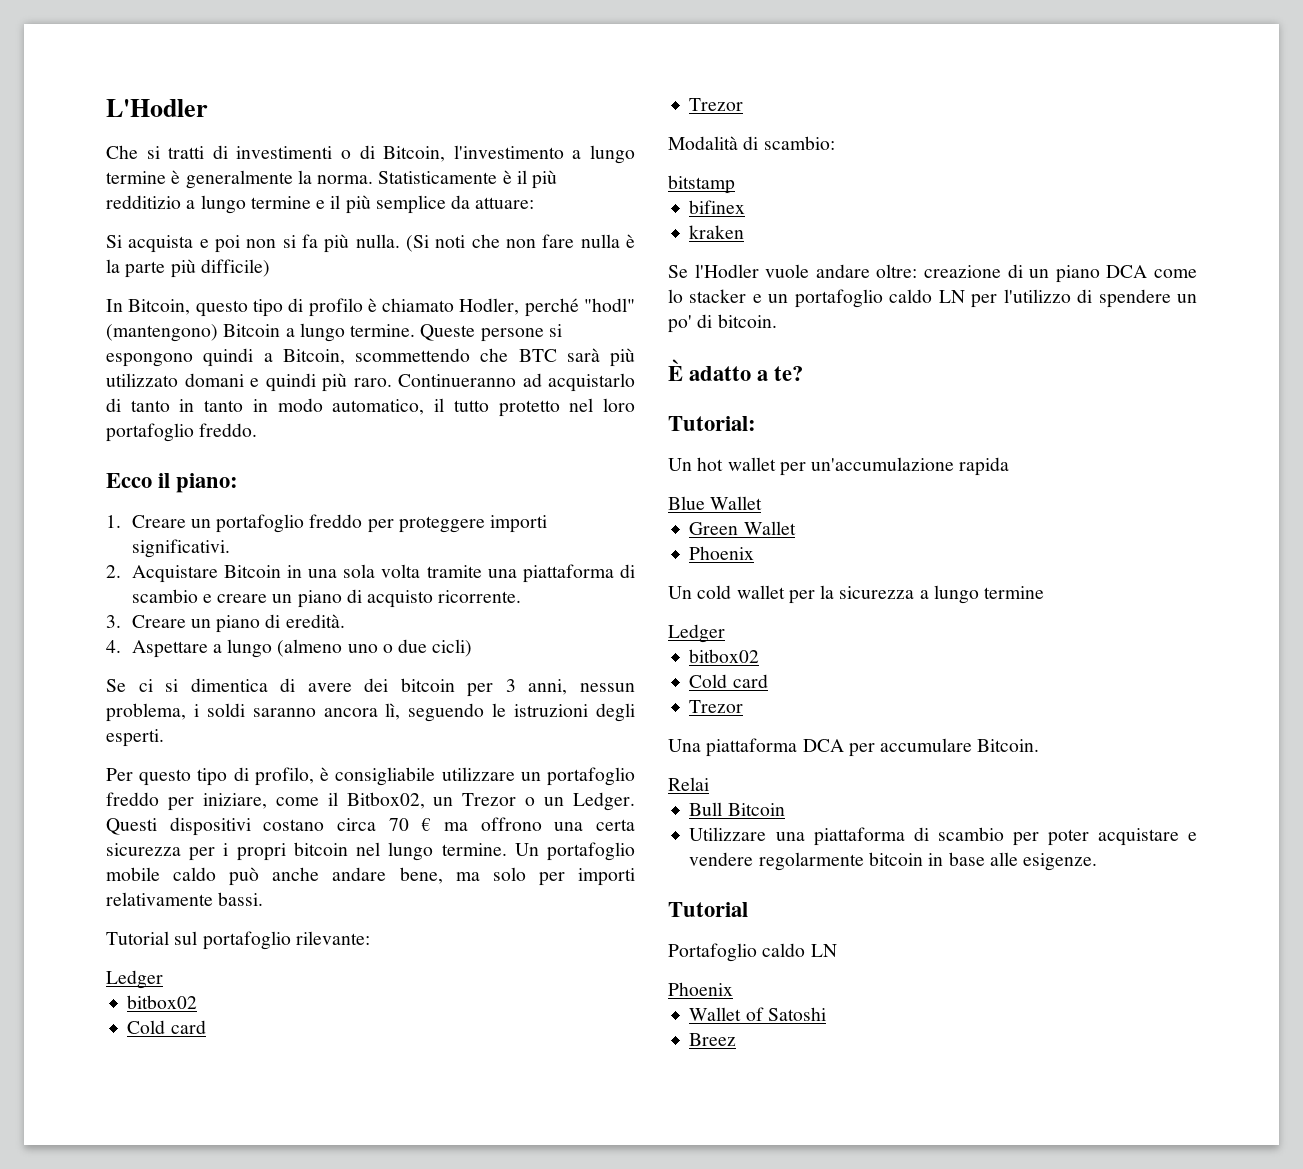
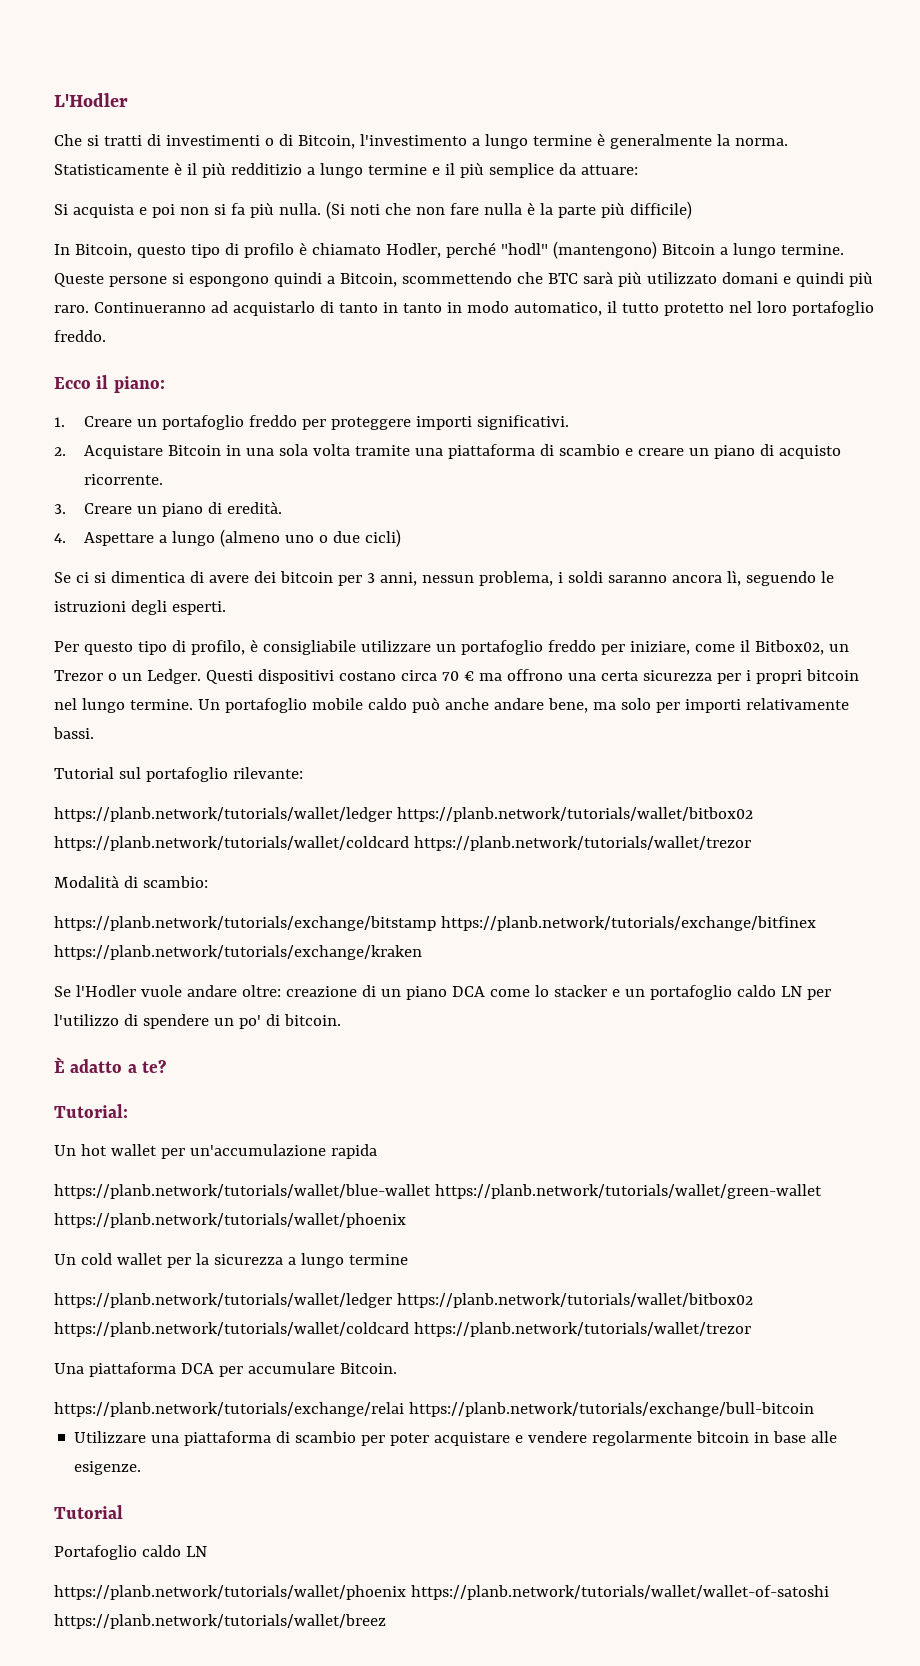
[106,970,163,989] [127,995,198,1009] [127,1020,206,1034] [689,98,744,111] Ledger // bitbox02 // Cold card // Trezor -> [54,807,753,822] [54,836,751,851] https://planb.network/tutorials/wallet/ledger https://planb.network/tutorials/wallet/bitbox02 https://planb.network/tutorials/wallet/coldcard https://planb.network/tutorials/wallet/trezor
[668,175,735,194] [689,200,746,214] [689,225,745,239] bitstamp // bifinex // kraken -> [54,916,816,931] [54,945,422,960] https://planb.network/tutorials/exchange/bitstamp https://planb.network/tutorials/exchange/bitfinex https://planb.network/tutorials/exchange/kraken
[668,496,763,510] [689,521,796,535] [689,546,755,560] Blue Wallet // Green Wallet // Phoenix -> [54,1184,822,1199] [54,1213,406,1228] https://planb.network/tutorials/wallet/blue-wallet https://planb.network/tutorials/wallet/green-wallet https://planb.network/tutorials/wallet/phoenix
[668,624,725,643] [689,649,760,663] [689,674,768,688] [689,700,744,713] Ledger // bitbox02 // Cold card // Trezor -> [54,1293,753,1308] [54,1322,751,1337] https://planb.network/tutorials/wallet/ledger https://planb.network/tutorials/wallet/bitbox02 https://planb.network/tutorials/wallet/coldcard https://planb.network/tutorials/wallet/trezor
[668,777,709,791] [689,802,785,816] Relai // Bull Bitcoin -> [54,1402,814,1417] https://planb.network/tutorials/exchange/relai https://planb.network/tutorials/exchange/bull-bitcoin
[668,982,733,996] [689,1007,826,1021] [689,1033,737,1046] Phoenix // Wallet of Satoshi // Breez -> [54,1585,829,1600] [54,1614,386,1629] https://planb.network/tutorials/wallet/phoenix https://planb.network/tutorials/wallet/wallet-of-satoshi https://planb.network/tutorials/wallet/breez

